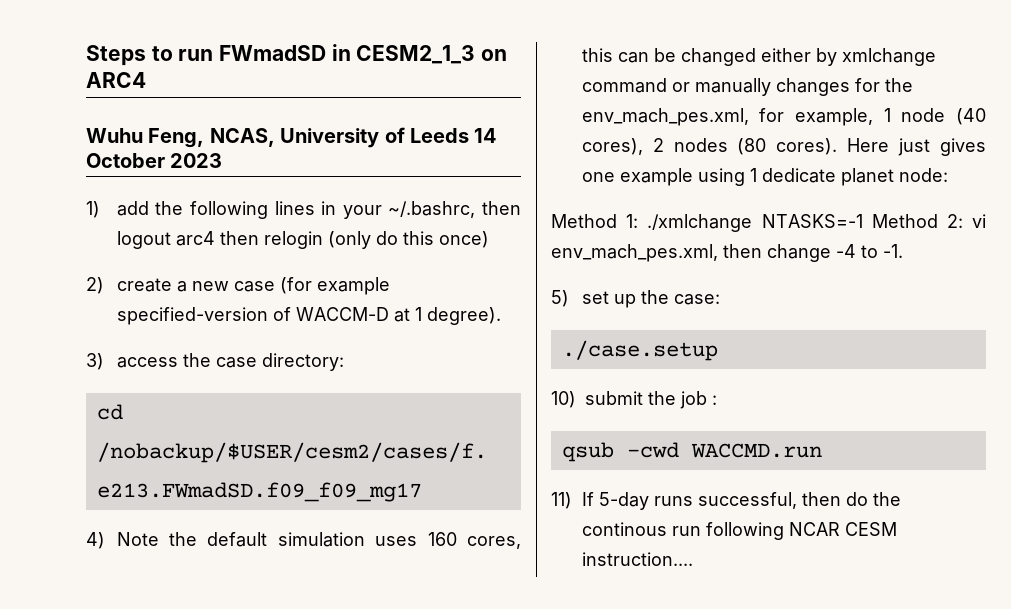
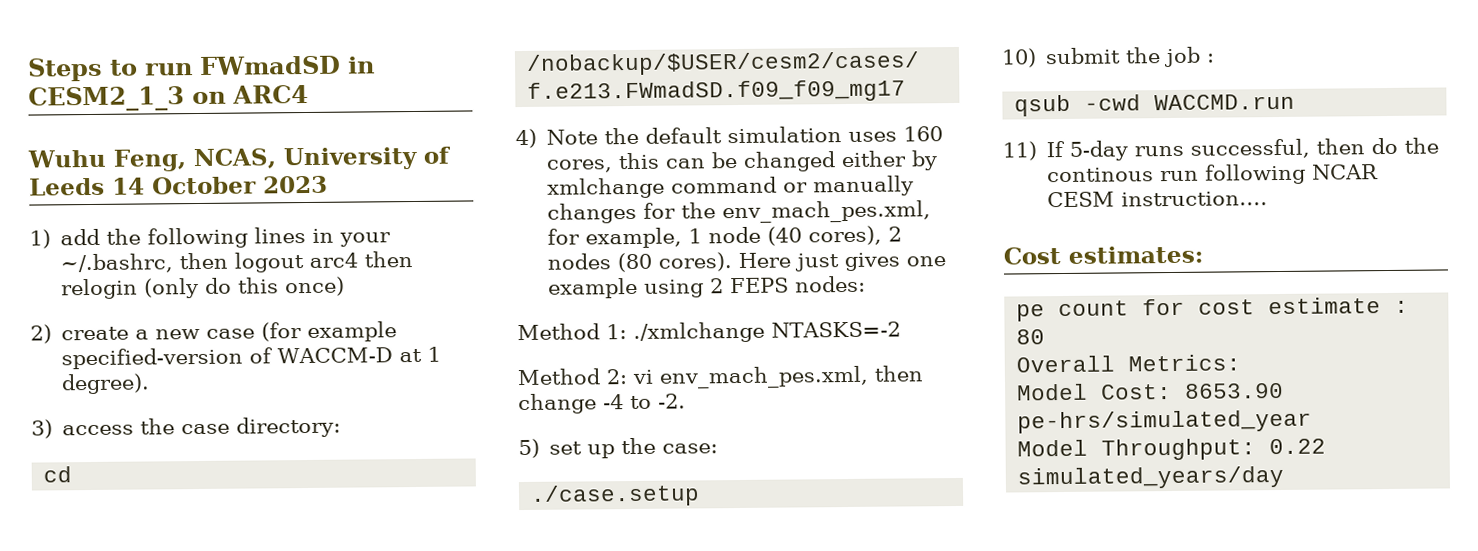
[749,168,948,186] 1 dedicate planet node: -> [710,275,867,294] 2 FEPS nodes:
[761,214,863,228] NTASKS=-1 -> [771,321,901,338] NTASKS=-2 //
[883,244,903,258] -1. -> [658,393,686,409] -2.
(693, 559) none -> [1003,245,1203,265] [1016,297,1410,322] [1016,329,1046,345] [1016,354,1242,373] [1017,382,1285,401] [1017,409,1313,434] [1017,438,1327,461] [1017,465,1285,490] // Cost estimates: // pe count for cost estimate : 80 // Overall Metrics: // Model Cost: 8653.90 pe-hrs/simulated_year // Model Throughput: 0.22 simulated_years/day

